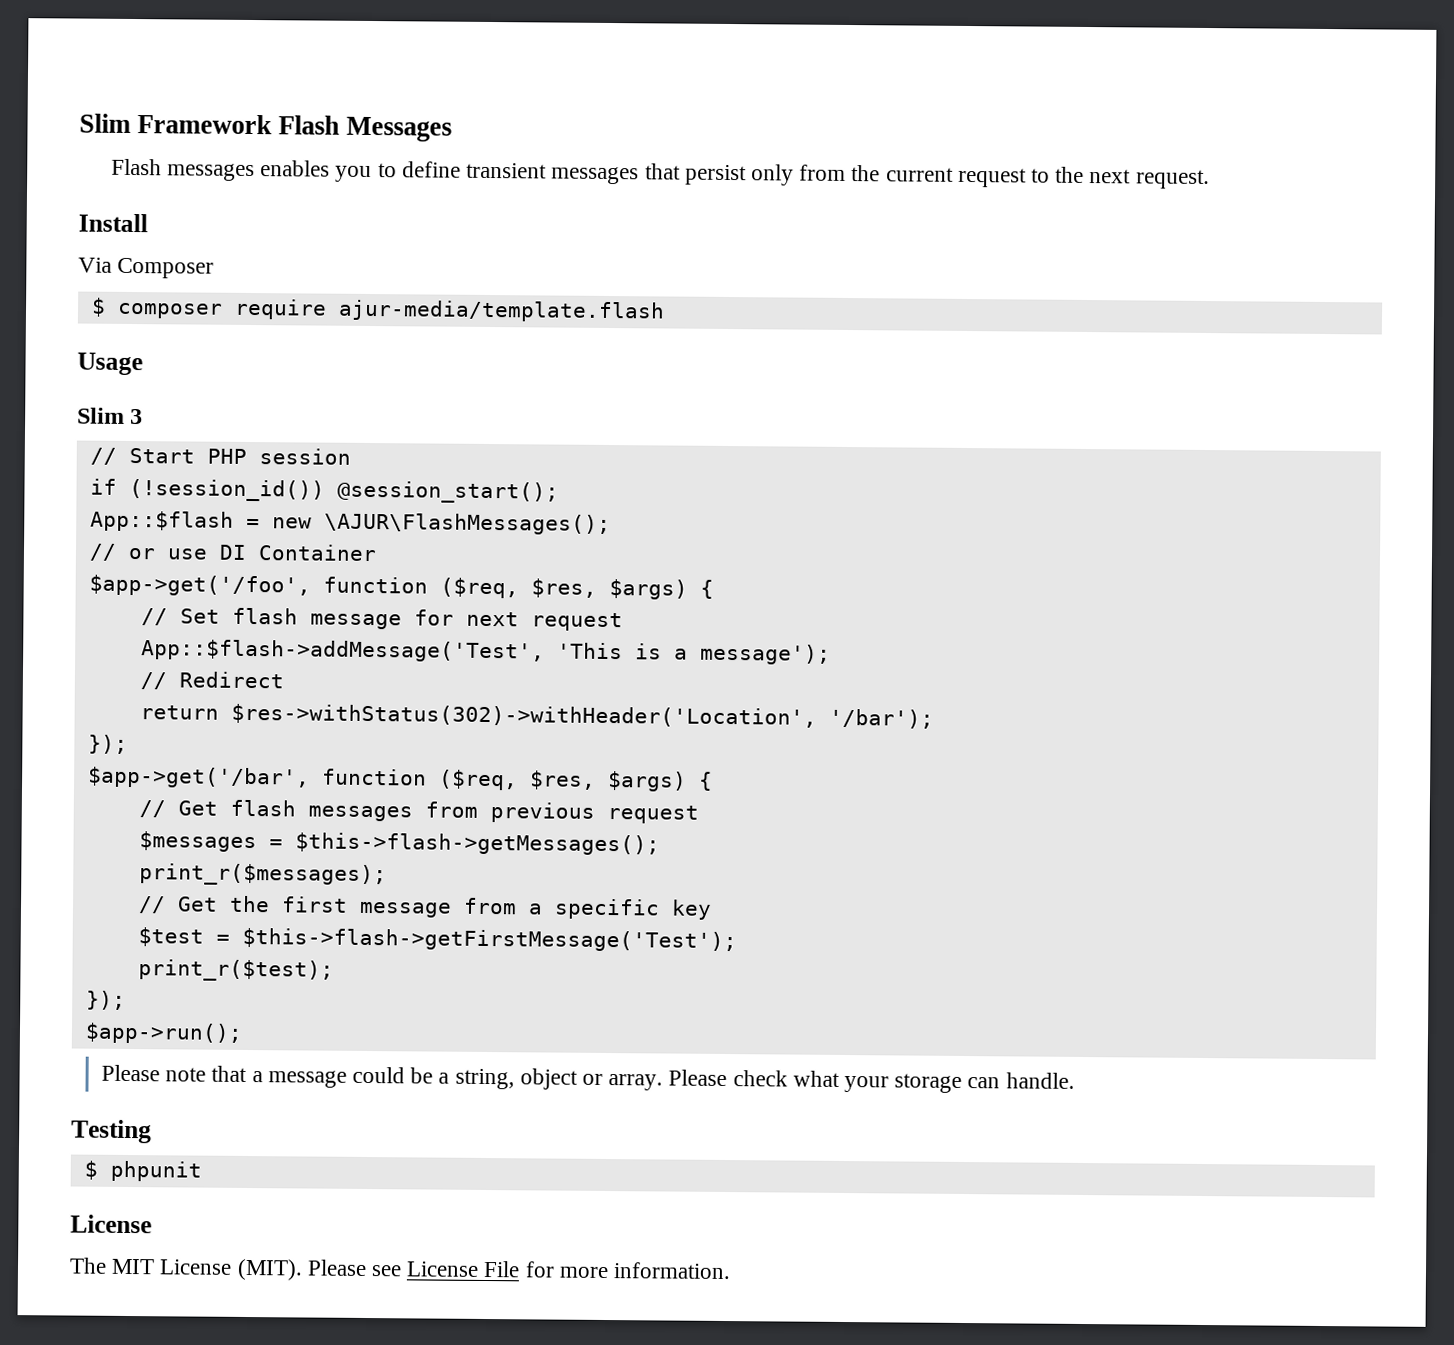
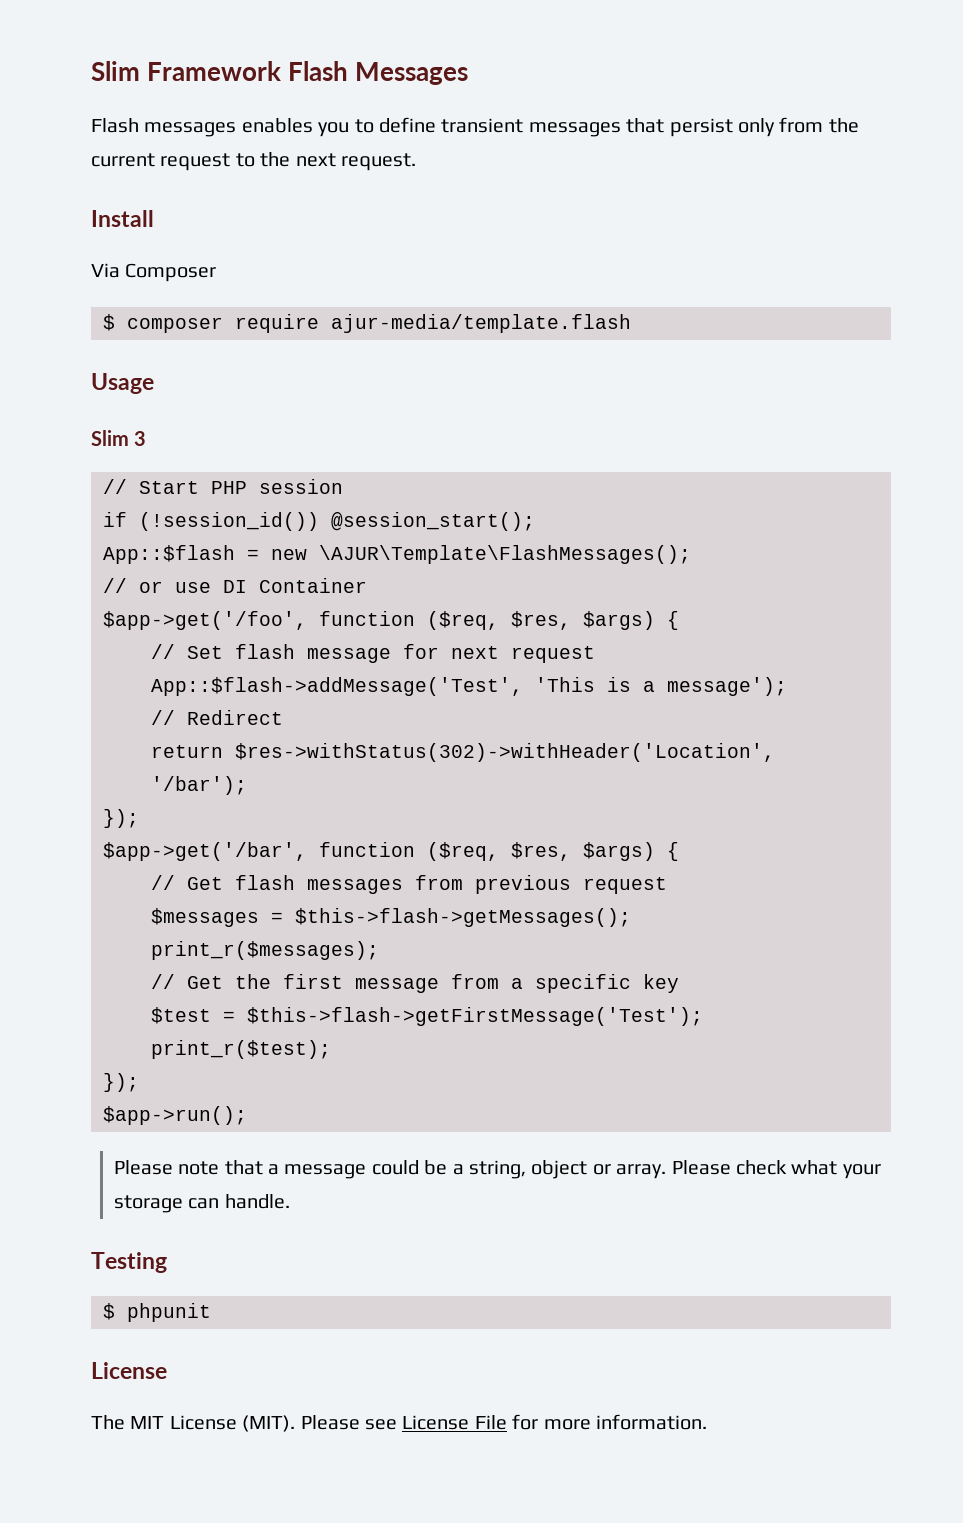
[323,512,611,536] \AJUR\FlashMessages(); -> [319,545,691,564] \AJUR\Template\FlashMessages();

